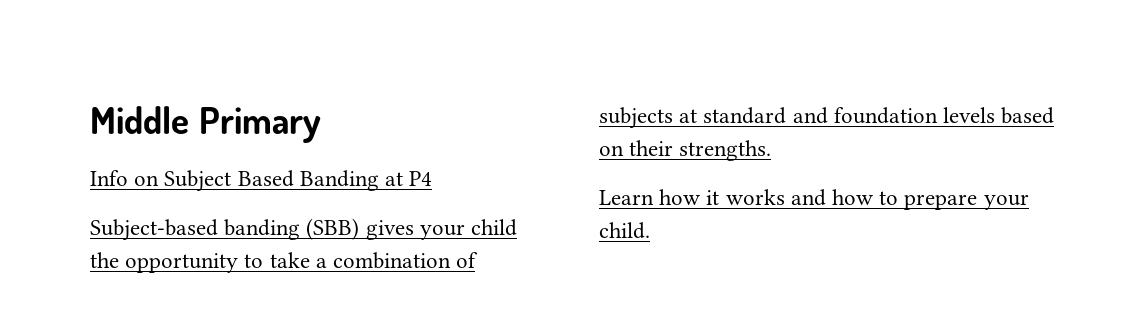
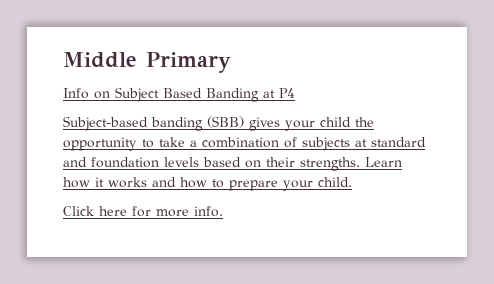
(772, 150) // -> (360, 164) none
(650, 230) none -> [63,206,223,217] // Click here for more info.

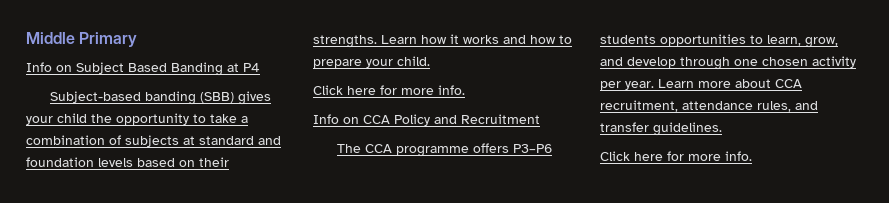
(223, 211) none -> [313,114,540,126] [337,143,553,157] [600,34,838,48] [600,56,856,70] [600,79,802,90] [600,100,818,112] [600,122,722,136] [600,151,752,161] // Info on CCA Policy and Recruitment // The CCA programme offers P3–P6 students opportunities to learn, grow, and develop through one chosen activity per year. Learn more about CCA recruitment, attendance rules, and transfer guidelines. // Click here for more info.

